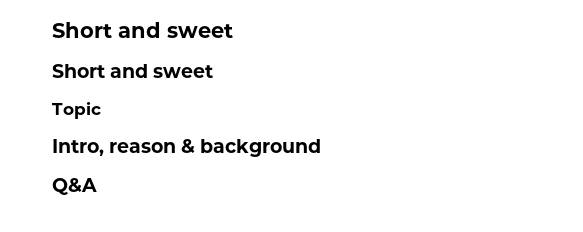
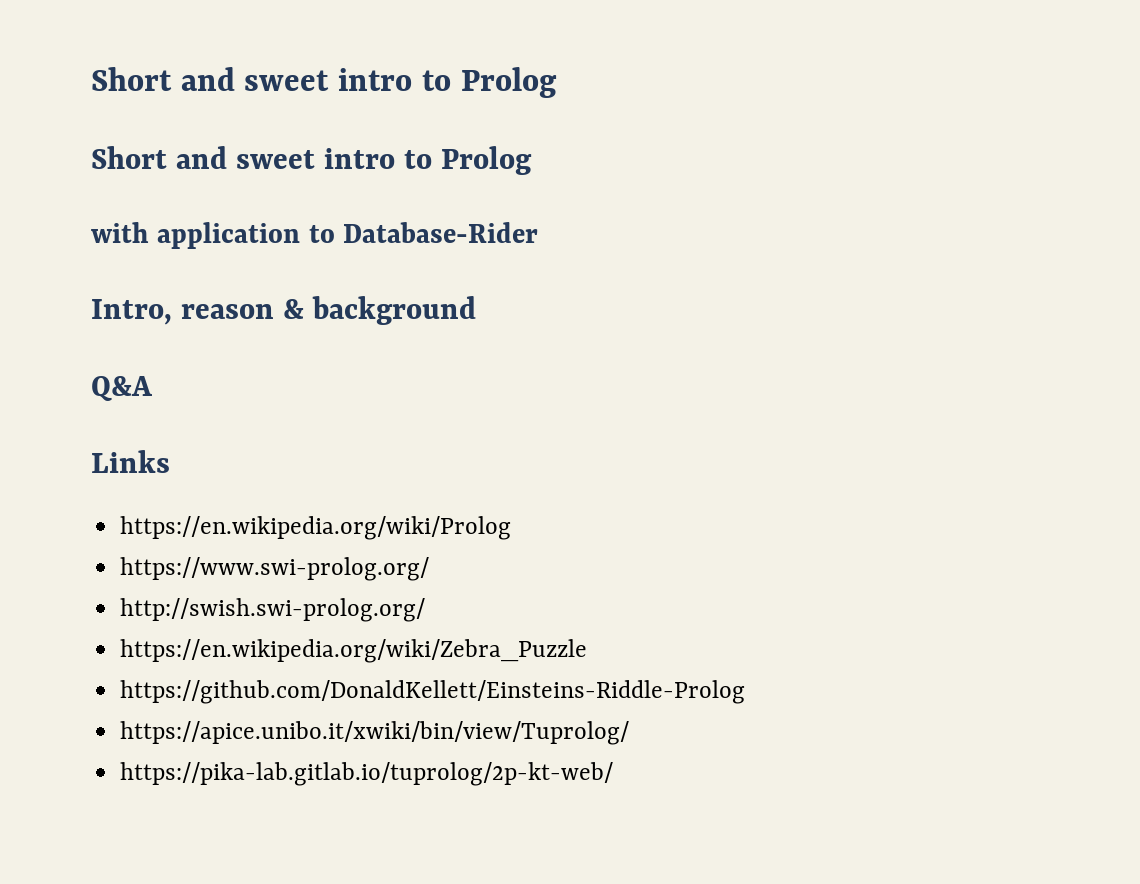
[52,22,233,38] [52,64,214,78] [52,102,101,119] Short and sweet // Short and sweet // Topic -> [91,67,557,98] [91,146,533,175] [91,222,539,249] Short and sweet intro to Prolog // Short and sweet intro to Prolog // with application to Database-Rider
(97, 186) none -> [91,450,170,473] [120,516,512,540] [120,557,430,581] [120,598,426,622] [120,639,588,663] [120,680,746,704] [120,721,630,745] [120,762,614,786] // Links // https://en.wikipedia.org/wiki/Prolog // https://www.swi-prolog.org/ // http://swish.swi-prolog.org/ // https://en.wikipedia.org/wiki/Zebra_Puzzle // https://github.com/DonaldKellett/Einsteins-Riddle-Prolog // https://apice.unibo.it/xwiki/bin/view/Tuprolog/ // https://pika-lab.gitlab.io/tuprolog/2p-kt-web/

